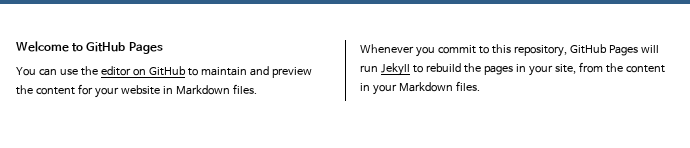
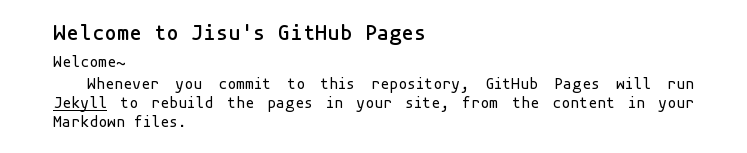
(84, 47) none -> [191,24,265,40] Jisu's
[16,66,312,78] [16,84,257,98] You can use the editor on GitHub to maintain and preview the content for your website in Markdown files. -> [53,55,126,67] Welcome~

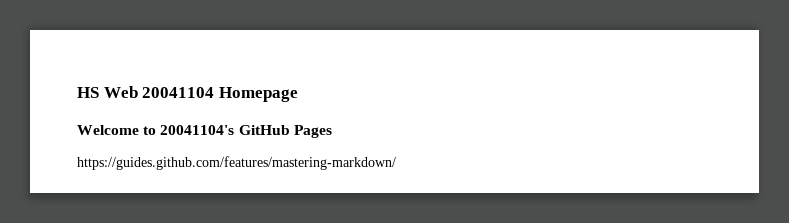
(53, 32) none -> [77,86,298,102] HS Web 20041104 Homepage //
[191,24,265,40] Jisu's -> [160,125,235,135] 20041104's
[53,55,126,67] [86,77,694,93] [53,96,694,112] [53,115,186,127] Welcome~ // Whenever you commit to this repository, GitHub Pages will run Jekyll to rebuild the pages in your site, from the content in your Markdown files. -> [77,156,396,170] https://guides.github.com/features/mastering-markdown/

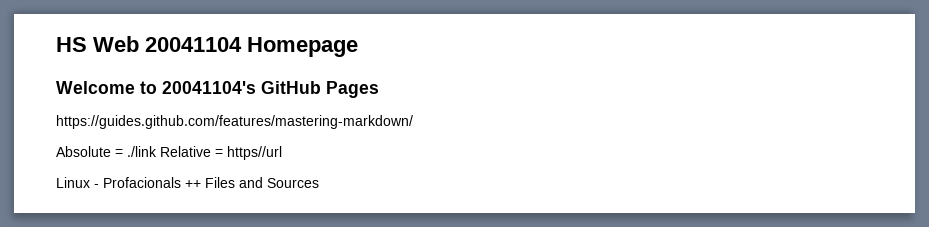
(396, 163) none -> [56,146,282,160] [56,177,319,188] // Absolute = ./link Relative = https//url // Linux - Profacionals ++ Files and Sources

